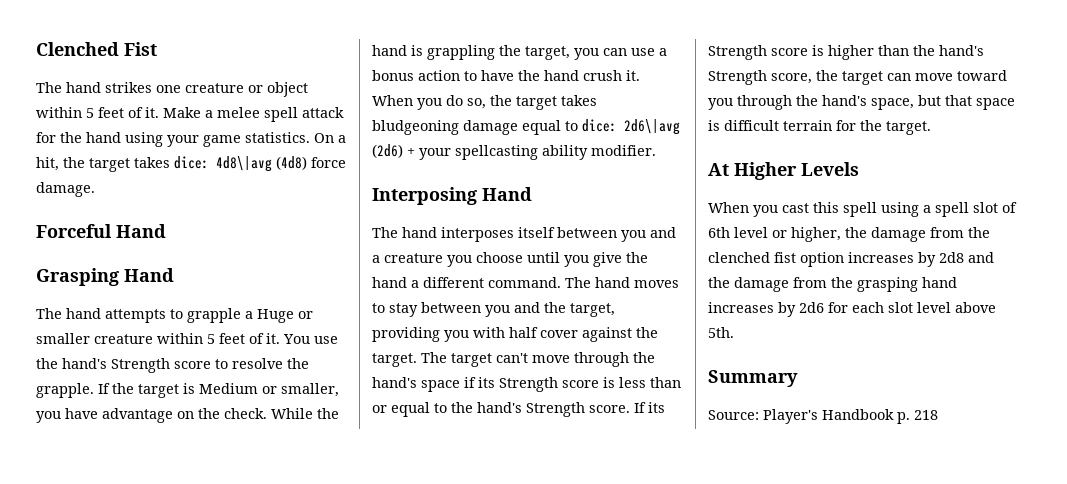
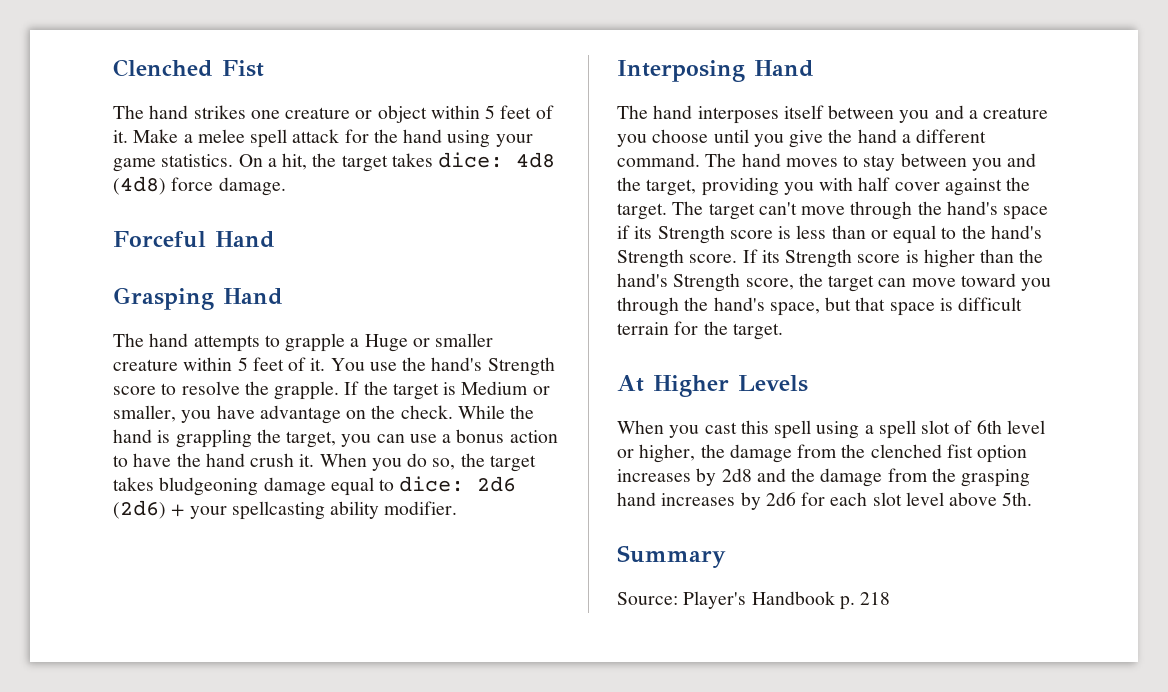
[216,156,272,172] 4d8\|avg -> [516,152,556,168] 4d8
[624,119,680,135] 2d6\|avg -> [477,476,517,492] 2d6

